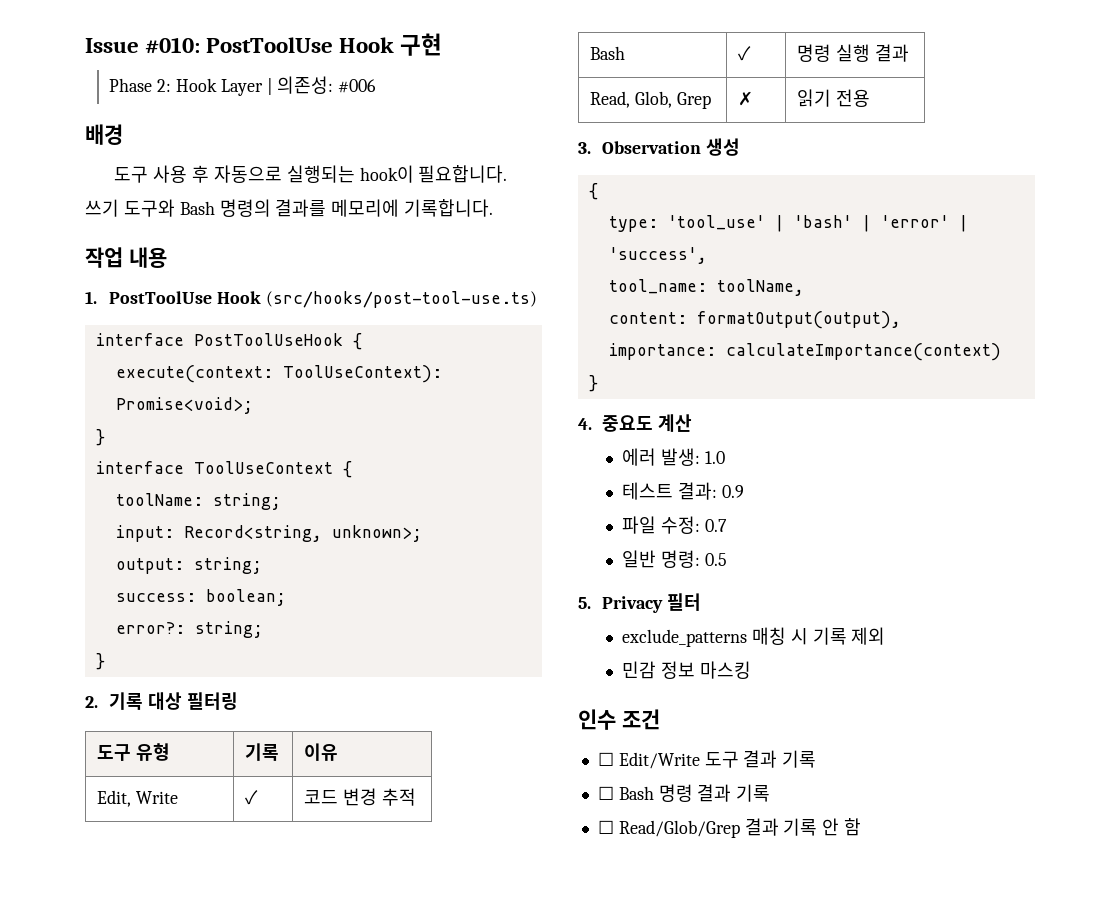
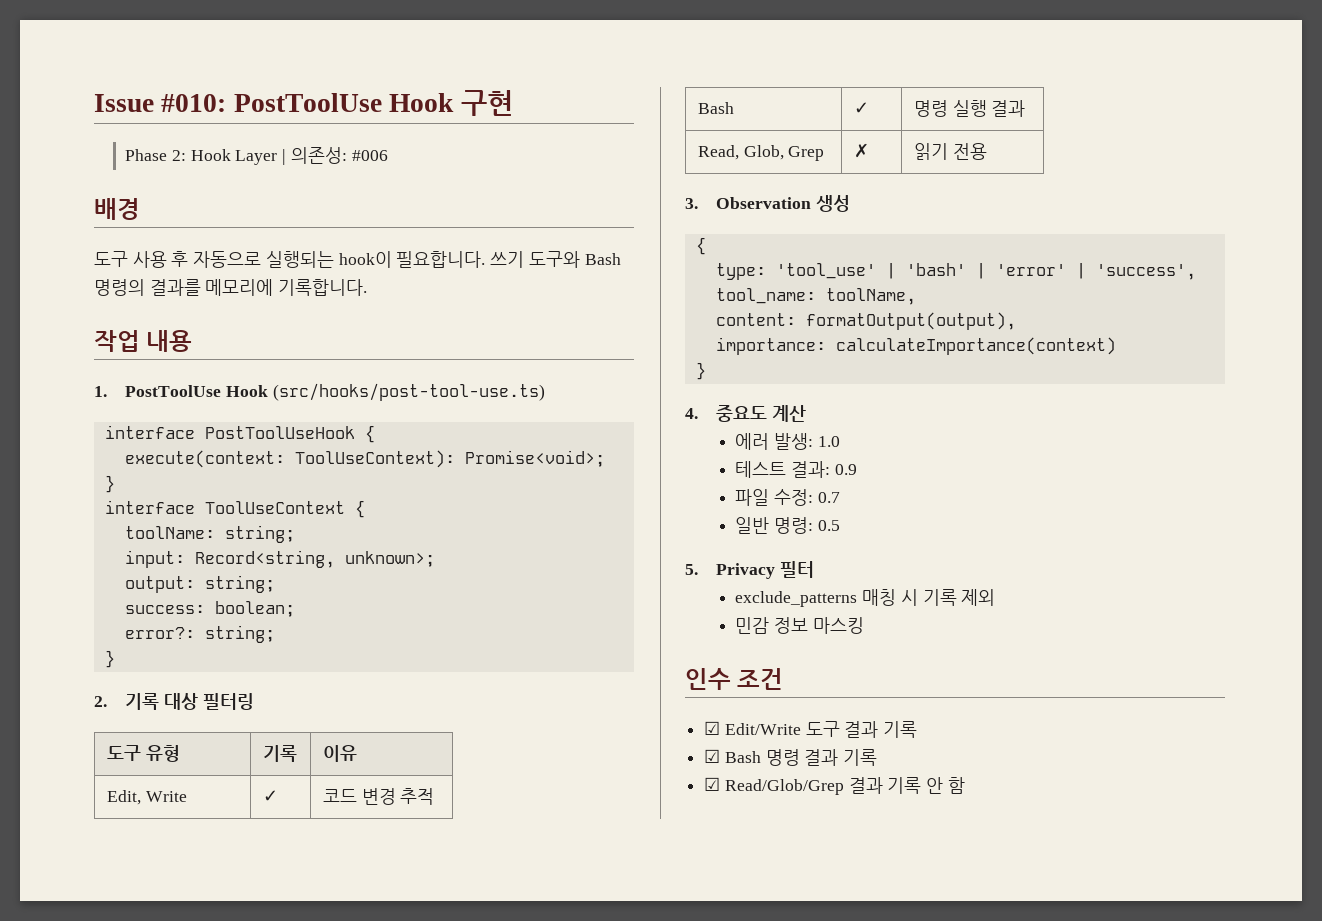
[597,752,614,766] ☐ -> [704,721,721,735] ☑
[597,786,614,800] ☐ -> [704,749,721,763] ☑
[597,820,614,834] ☐ -> [704,777,721,791] ☑

